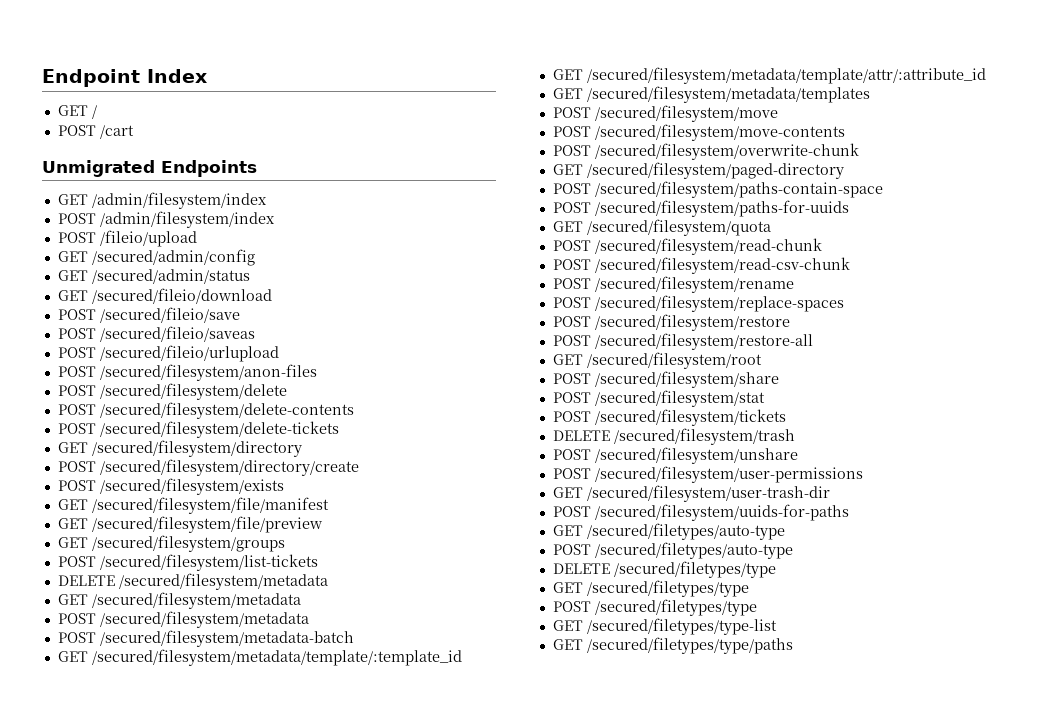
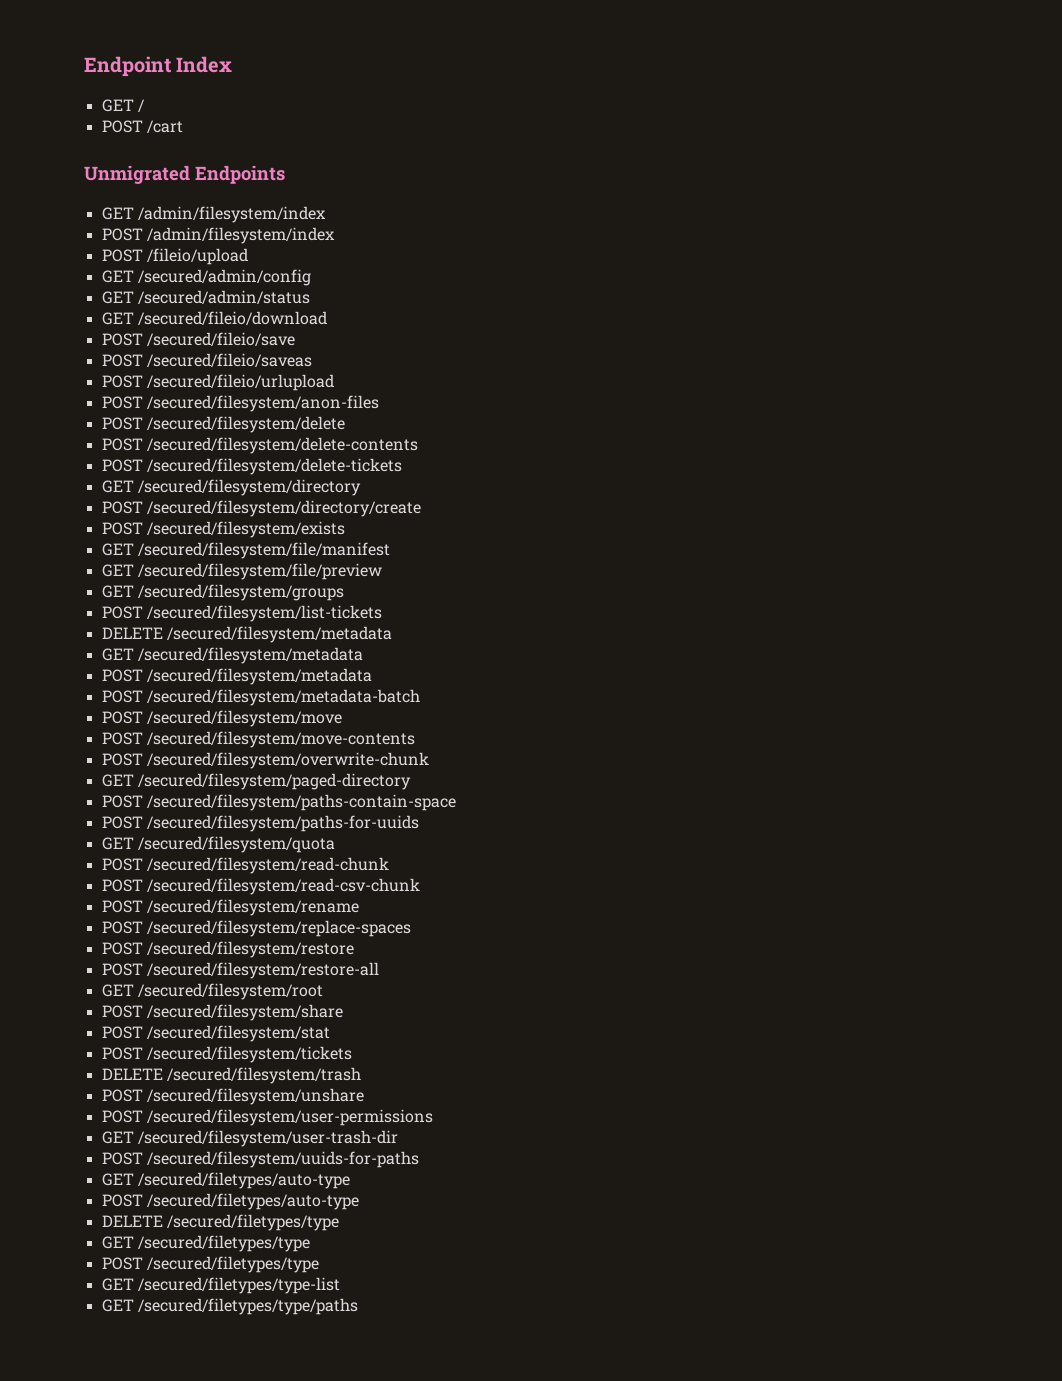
[57,649,462,666] [552,67,986,84] [552,86,870,103] // GET /secured/filesystem/metadata/template/:template_id // GET /secured/filesystem/metadata/template/attr/:attribute_id // GET /secured/filesystem/metadata/templates -> (420, 697) none

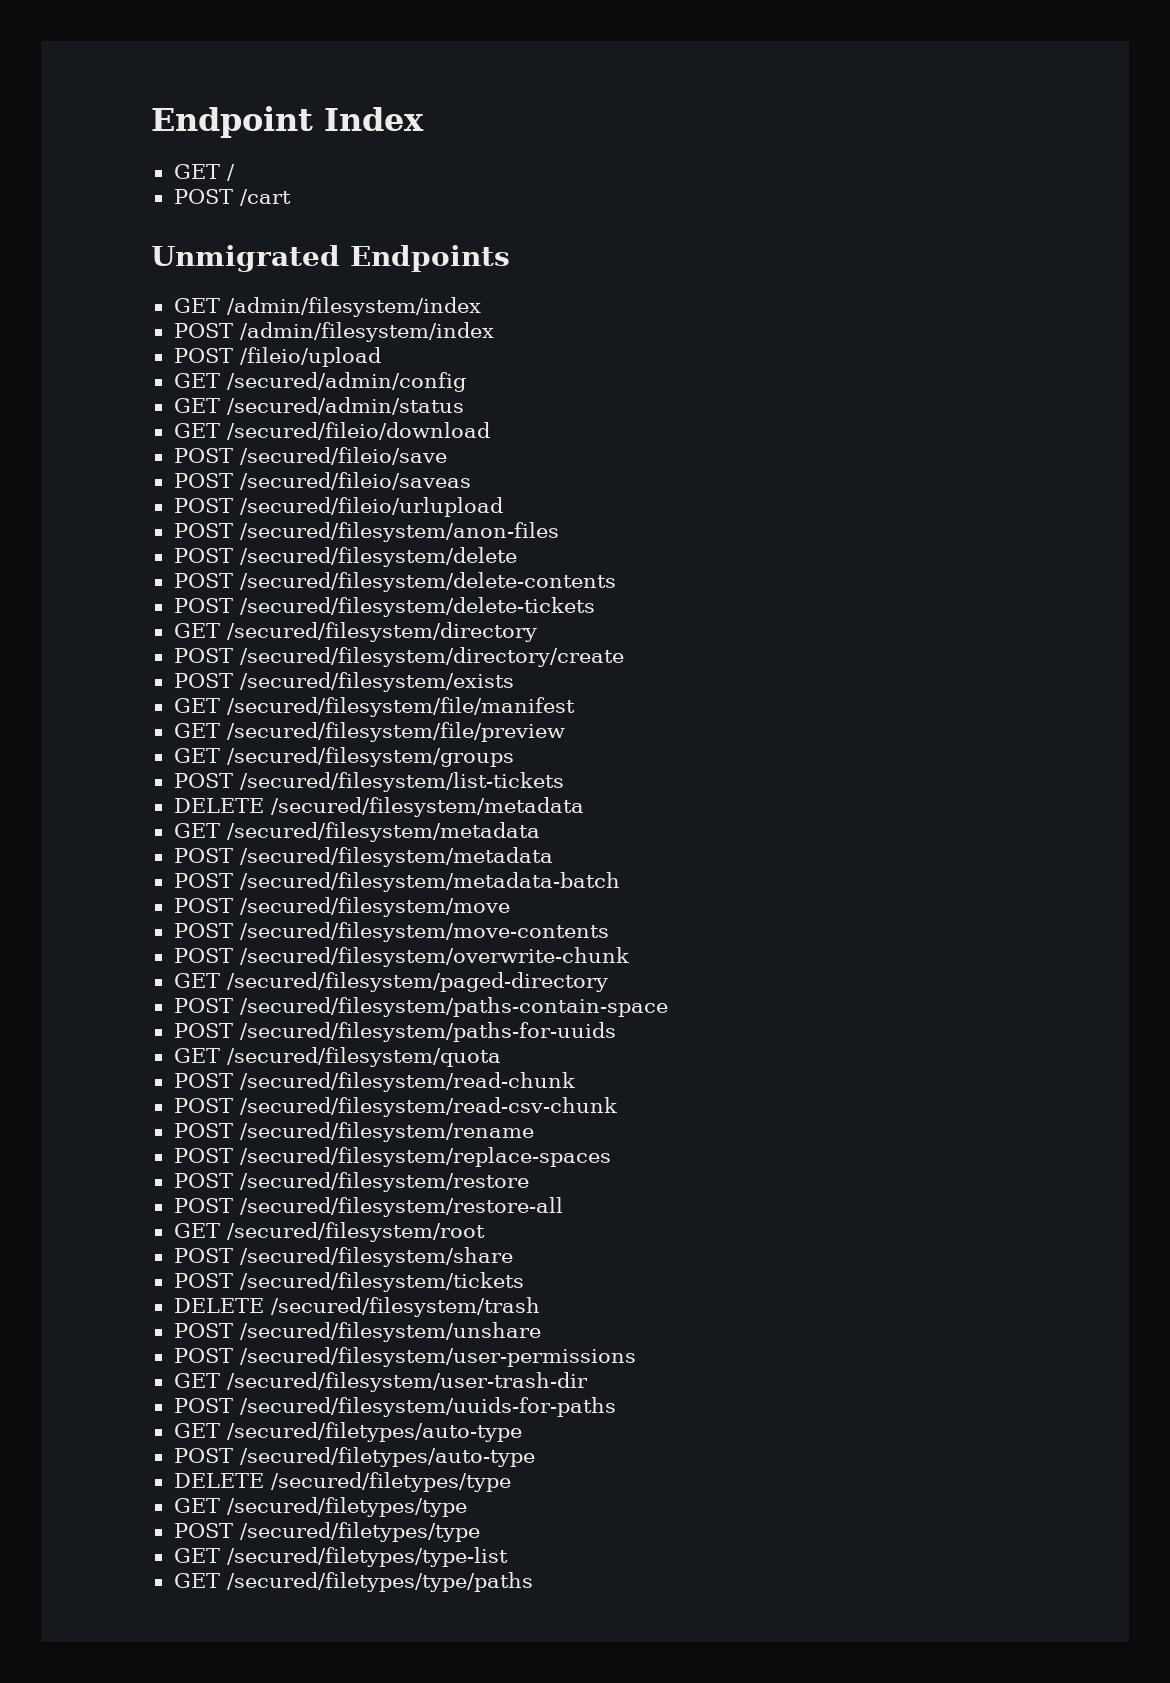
[101,1025,330,1042] // POST /secured/filesystem/stat -> (513, 1257) none

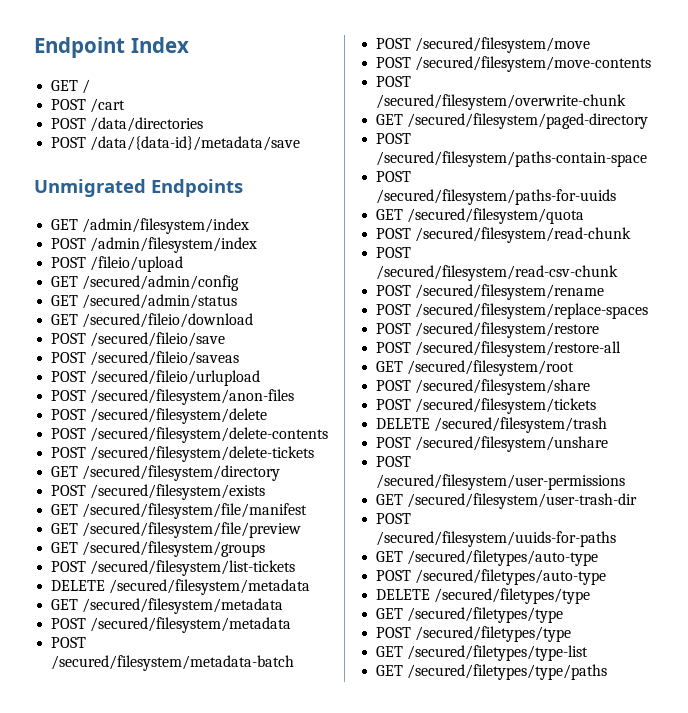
(291, 197) none -> [51,117,204,132] [51,136,301,151] // POST /data/directories // POST /data/{data-id}/metadata/save
[173,647,624,667] // POST /secured/filesystem/directory/create -> (281, 473) none

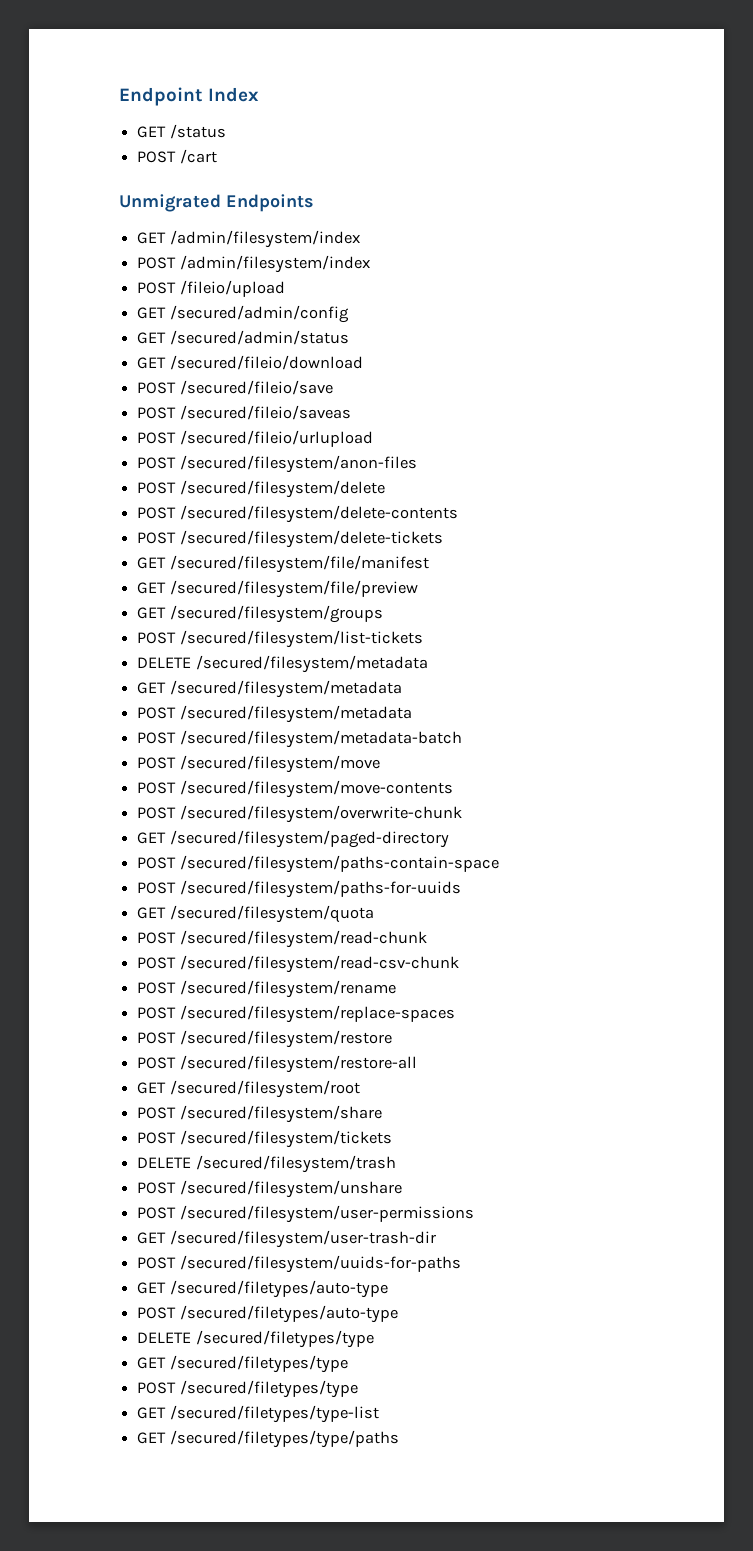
[82,79,91,94] / -> [169,124,226,139] /status
[51,117,204,132] [51,136,301,151] // POST /data/directories // POST /data/{data-id}/metadata/save -> (217, 156) none
[51,465,281,481] [51,484,266,500] // GET /secured/filesystem/directory // POST /secured/filesystem/exists -> (443, 539) none

